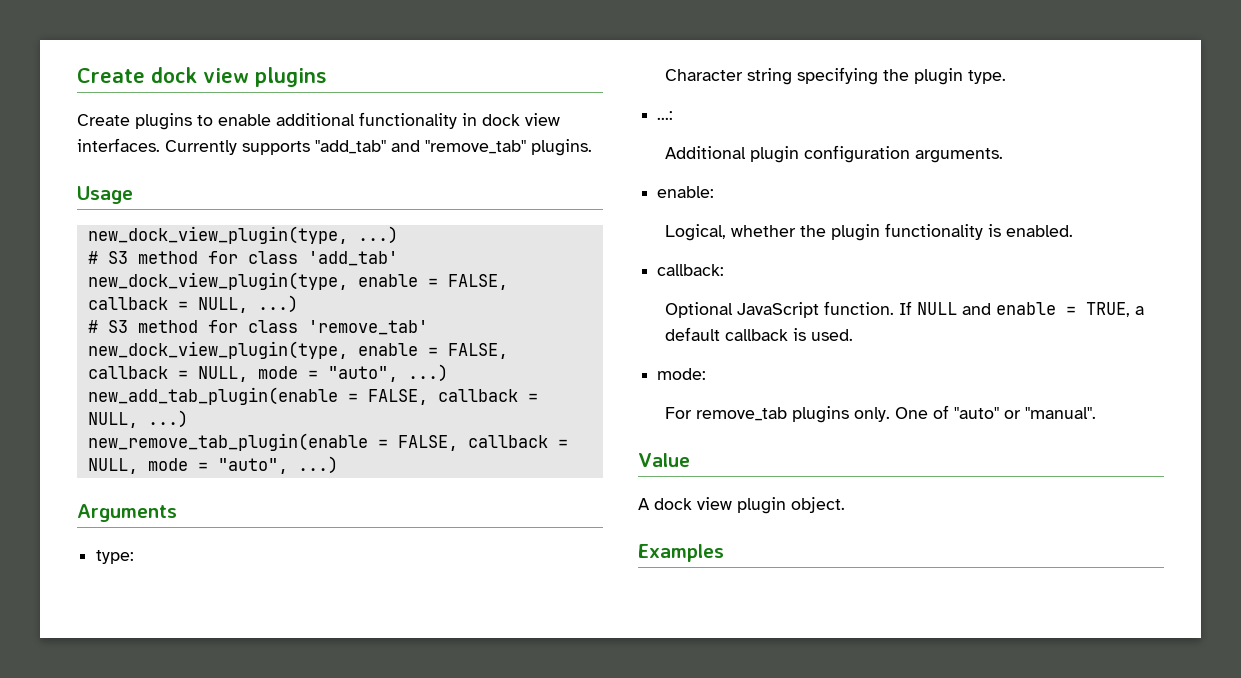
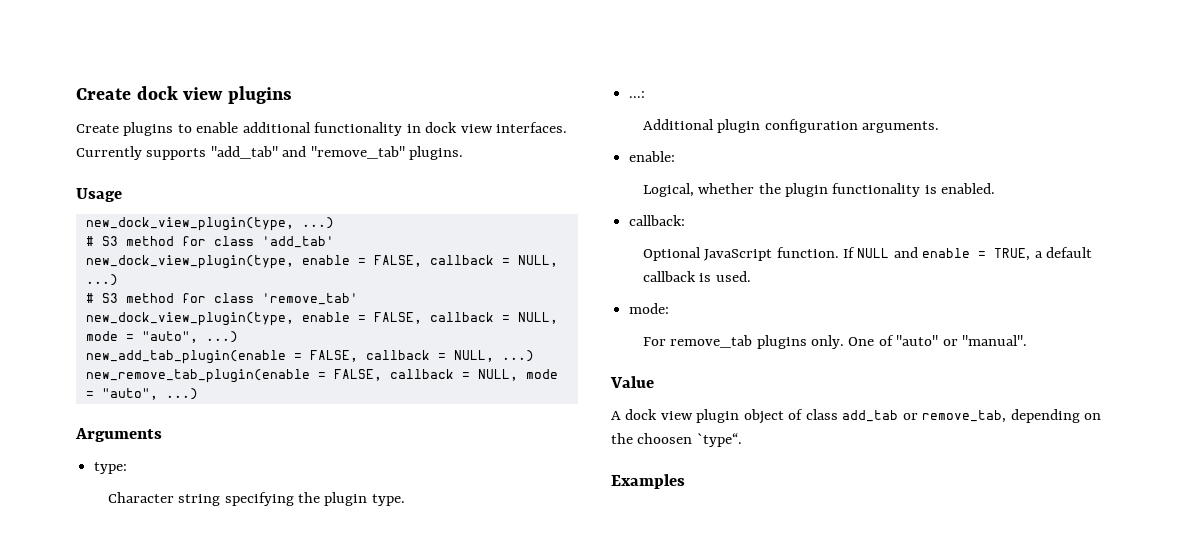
[791,497,845,513] object. -> [743,409,1102,424] [611,433,742,447] object of class add_tab or remove_tab, depending on the choosen `type“.

